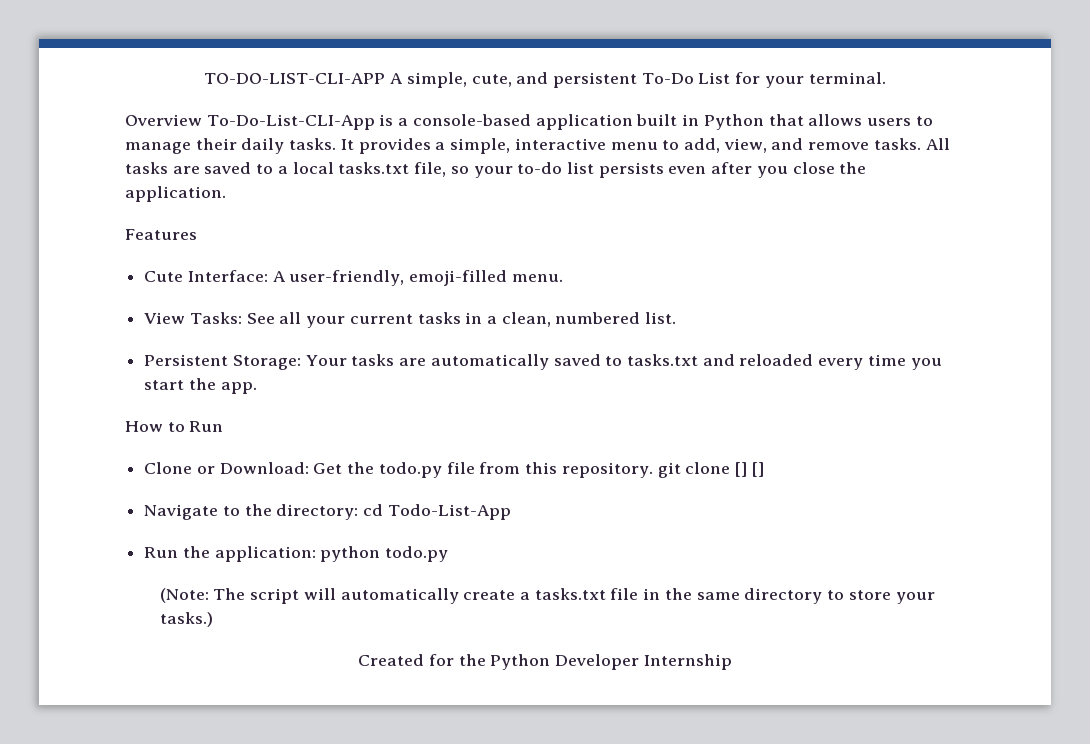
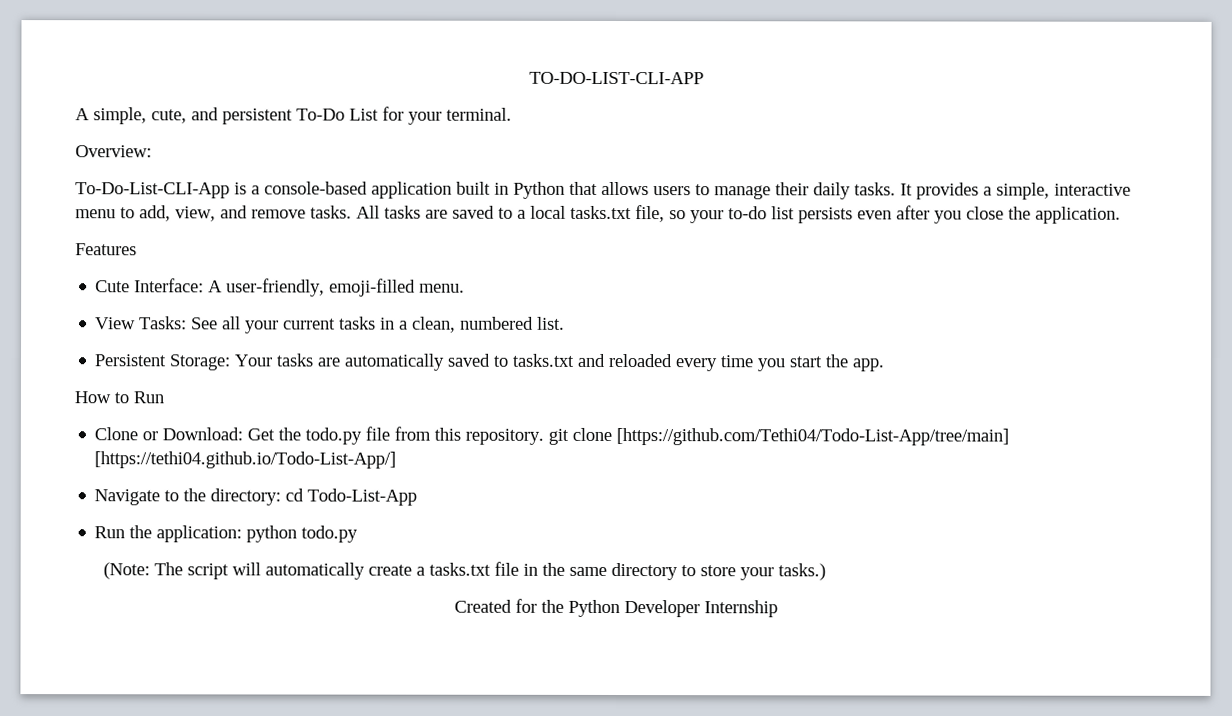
(386, 78) none -> (704, 78) //
[125,114,202,126] Overview -> [75,145,152,158] Overview: //
[734,462,764,477] [] [] -> [616,428,1010,446] [94,451,397,469] [https://github.com/Tethi04/Todo-List-App/tree/main] [https://tethi04.github.io/Todo-List-App/]

